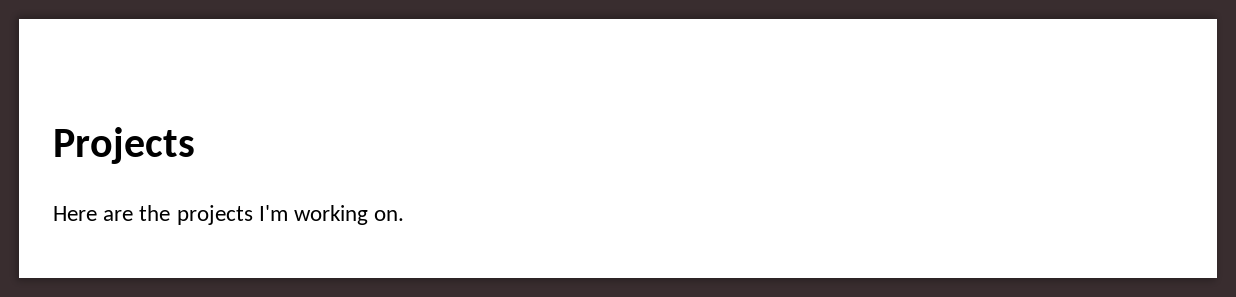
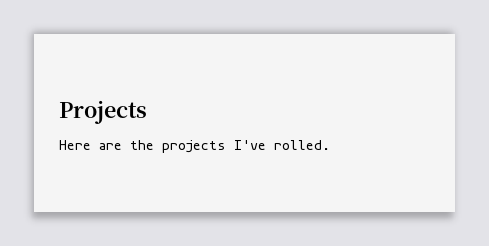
[258,205,405,225] I'm working on. -> [234,140,330,150] I've rolled.

